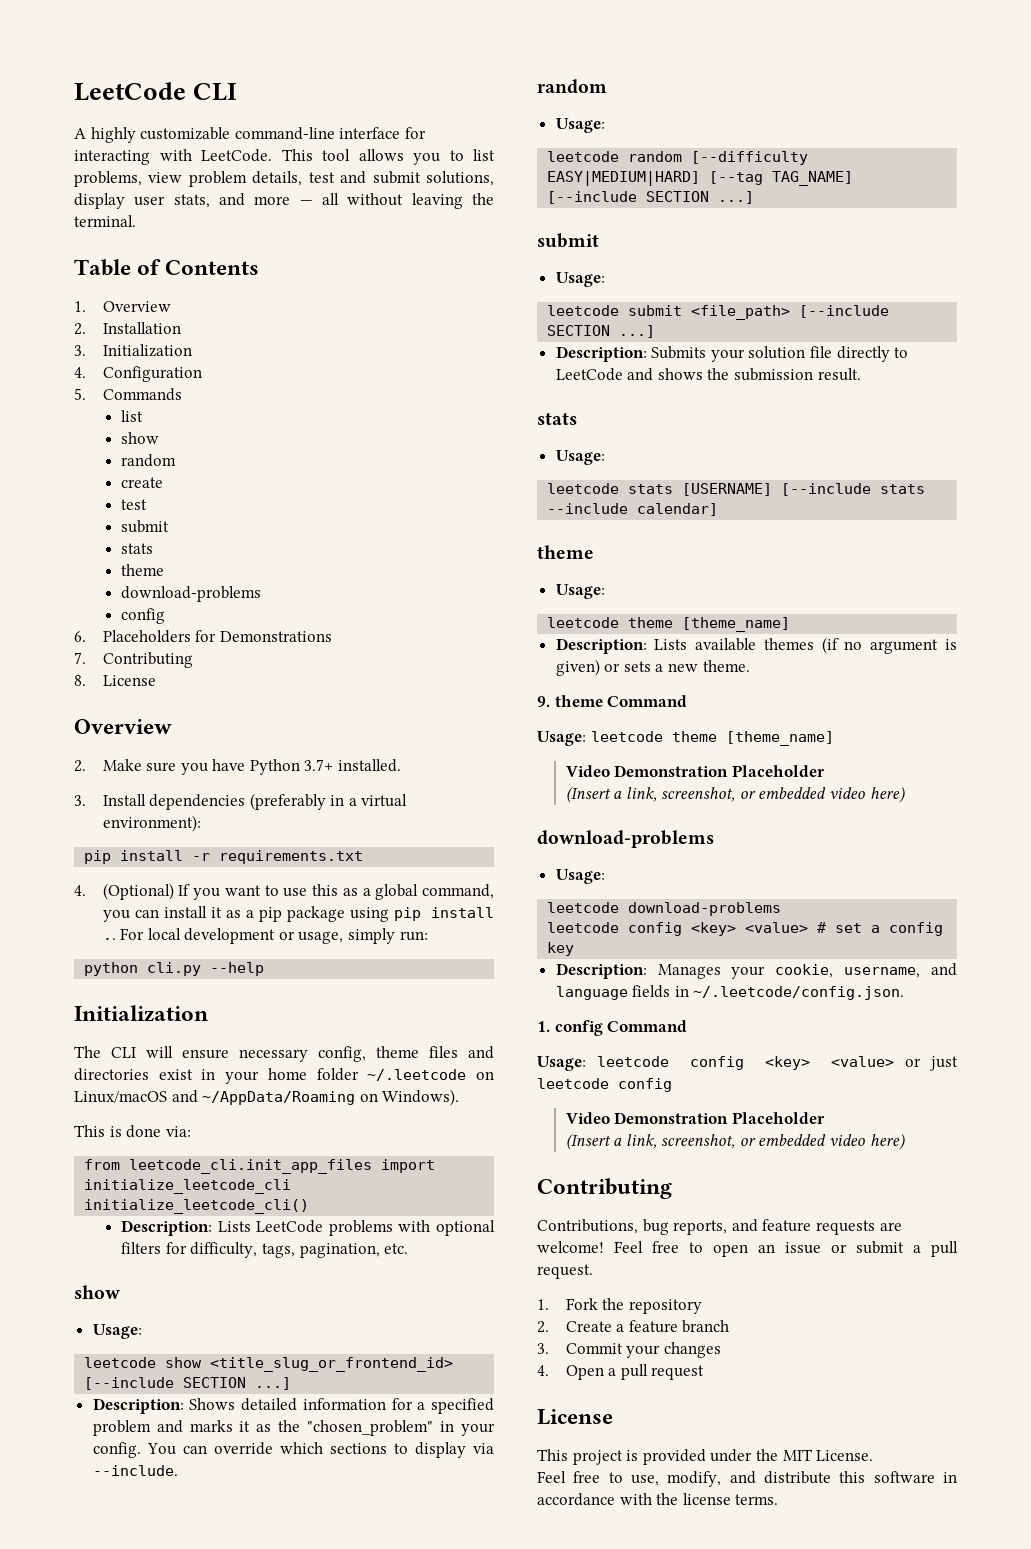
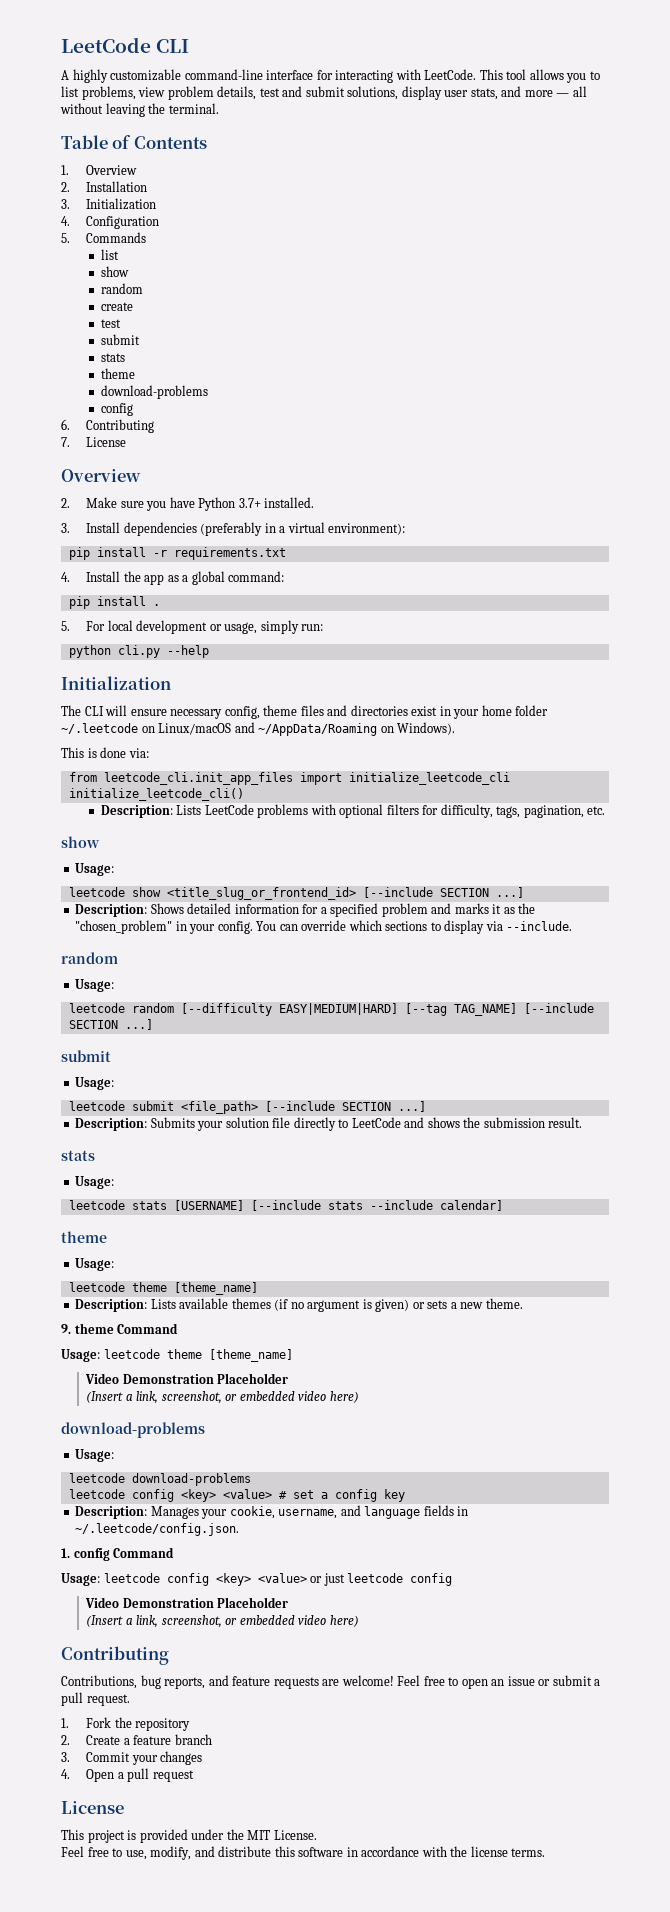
[102,630,332,643] [74,652,193,668] [74,675,86,686] Placeholders for Demonstrations // 7. Contributing // 8. -> [86,419,155,433] [61,437,70,447] Contributing // 7.
[102,883,494,900] [102,906,494,922] [102,938,116,940] (Optional) If you want to use this as a global command, you can install it as a pip package using pip install .. -> [86,571,285,585] [68,596,160,609] [61,621,70,631] Install the app as a global command: // pip install . // 5.

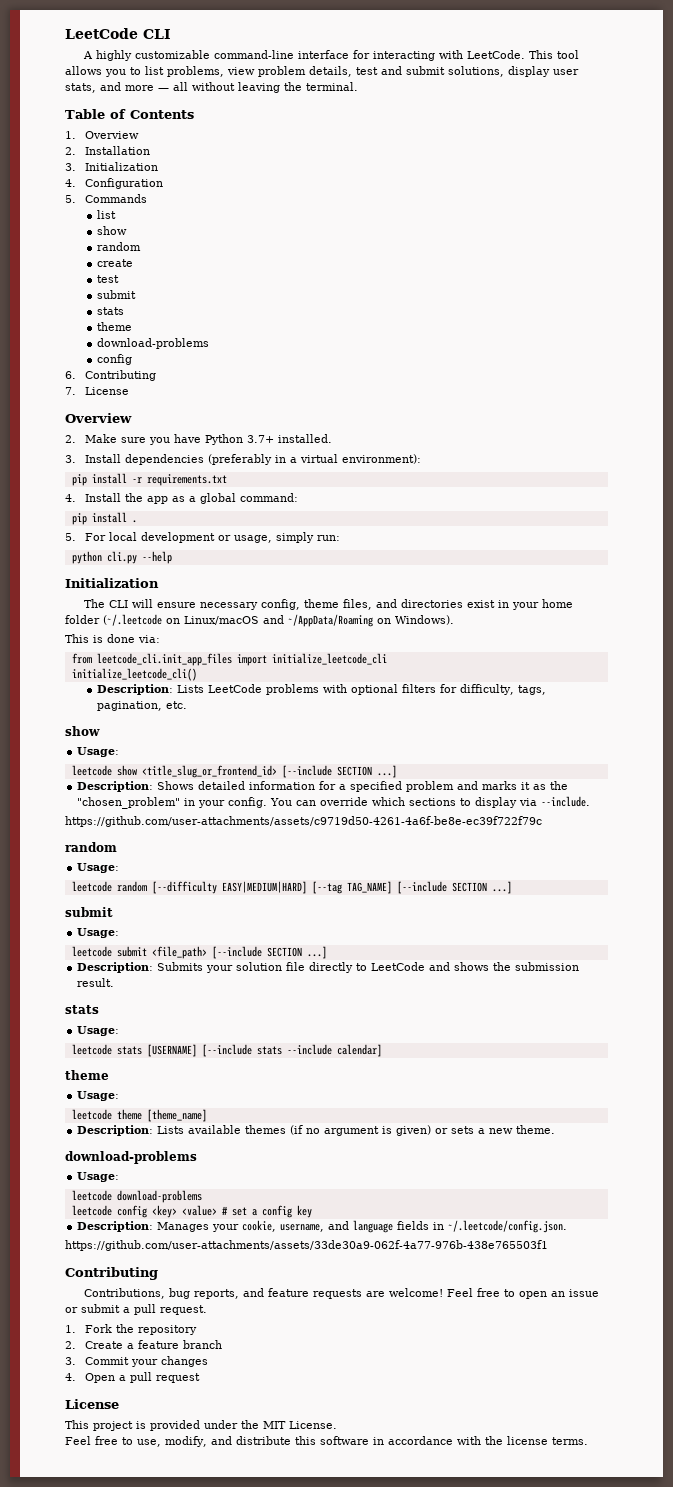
[300,705,324,716] files -> [342,599,372,610] files,
[61,723,138,734] ~/.leetcode -> [103,614,162,626] (~/.leetcode
(573, 926) none -> [65,816,542,827] // https://github.com/user-attachments/assets/c9719d50-4261-4a6f-be8e-ec39f722f79c
[61,1323,179,1334] [61,1349,293,1362] [85,1373,289,1384] [86,1391,359,1404] // 9. theme Command // Usage: leetcode theme [theme_name] // Video Demonstration Placeholder // (Insert a link, screenshot, or embedded video here) -> (556, 1129) none
[61,1547,175,1561] [61,1573,453,1586] [85,1597,289,1608] [86,1615,359,1628] 1. config Command // Usage: leetcode config <key> <value> or just leetcode config // Video Demonstration Placeholder // (Insert a link, screenshot, or embedded video here) -> [65,1240,548,1251] https://github.com/user-attachments/assets/33de30a9-062f-4a77-976b-438e765503f1

